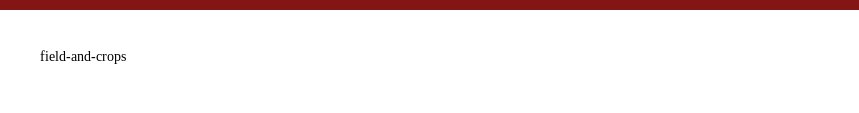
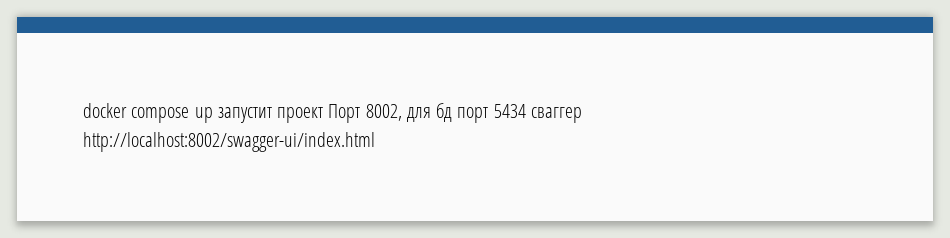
[40,50,126,64] field-and-crops -> [83,103,582,123] [83,132,375,152] docker compose up запустит проект Порт 8002, для бд порт 5434 сваггер http://localhost:8002/swagger-ui/index.html

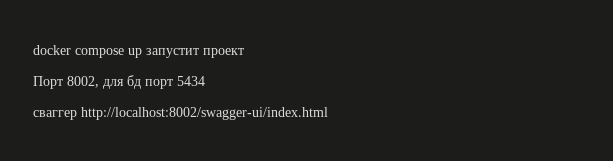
(324, 115) none -> (244, 53) //
(526, 111) none -> (205, 81) //

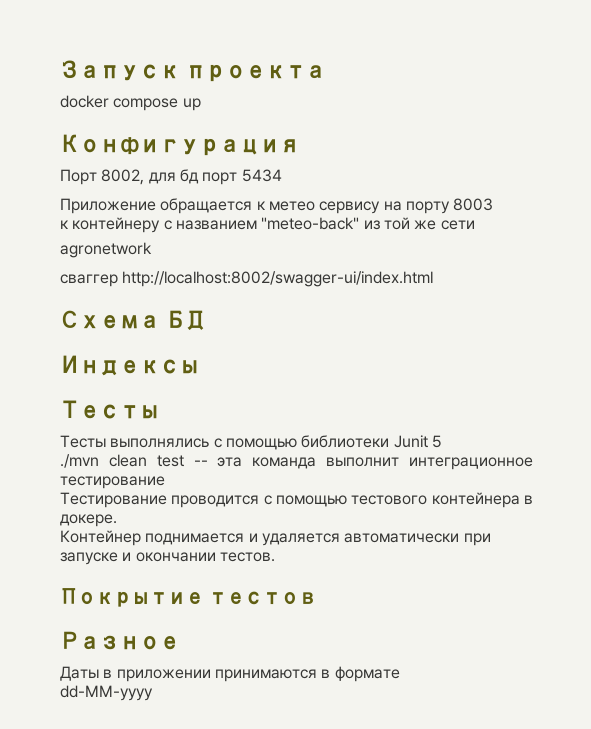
(33, 50) none -> [60,60,326,82] Запуск проекта //
[146,48,244,58] запустит проект -> [60,134,300,156] // Конфигурация
[33,107,328,120] сваггер http://localhost:8002/swagger-ui/index.html -> [60,198,494,214] [60,217,475,233] [60,242,152,258] [60,271,434,287] [60,310,206,330] [60,355,200,376] [60,400,160,419] [60,435,442,450] [60,454,533,470] [60,476,165,489] [60,492,533,508] [60,514,117,527] [60,530,491,546] [60,552,275,565] [60,588,318,607] [60,631,180,650] [60,666,400,682] [60,685,153,701] Приложение обращается к метео сервису на порту 8003 // к контейнеру с названием "meteo-back" из той же сети // agronetwork // сваггер http://localhost:8002/swagger-ui/index.html // Схема БД // Индексы // Тесты // Тесты выполнялись с помощью библиотеки Junit 5 // ./mvn clean test -- эта команда выполнит интеграционное тестирование // Тестирование проводится с помощью тестового контейнера в докере. // Контейнер поднимается и удаляется автоматически при запуске и окончании тестов. // Покрытие тестов // Разное // Даты в приложении принимаются в формате // dd-MM-yyyy

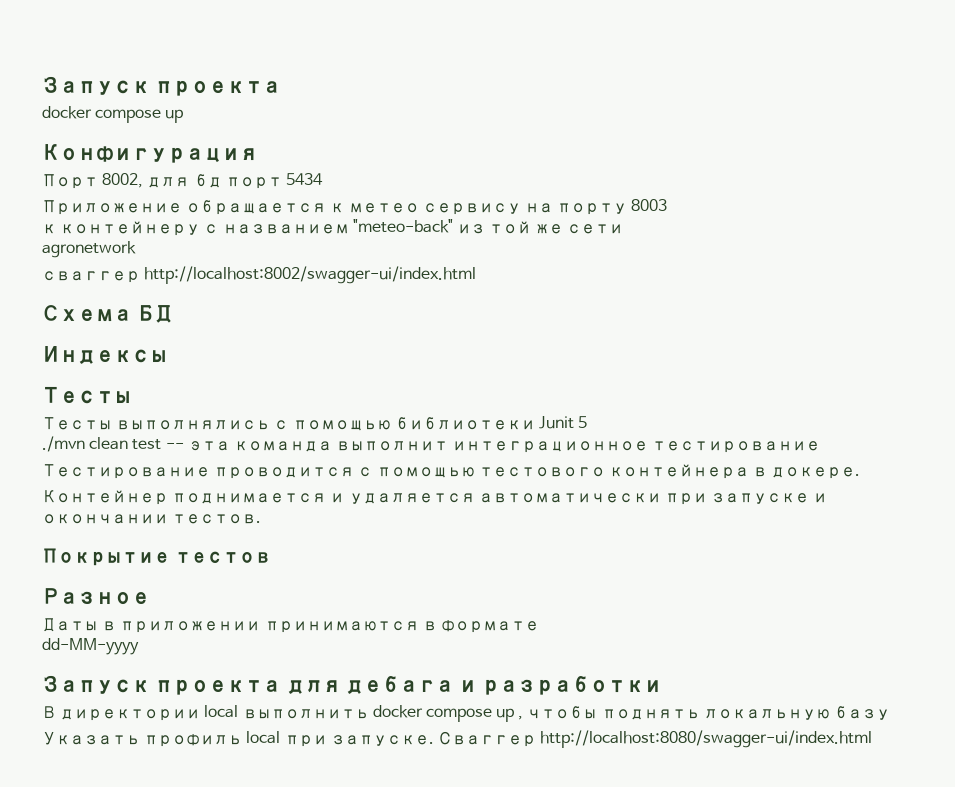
(153, 693) none -> [42,675,663,695] [42,705,891,722] [42,730,873,748] // Запуск проекта для дебага и разработки // В директории local выполнить docker compose up , чтобы поднять локальную базу // Указать профиль local при запуске. Сваггер http://localhost:8080/swagger-ui/index.html

